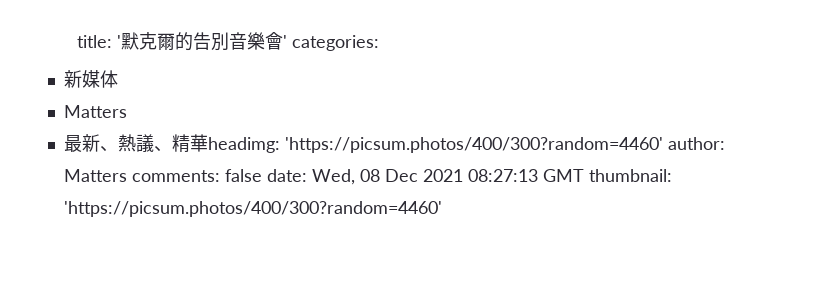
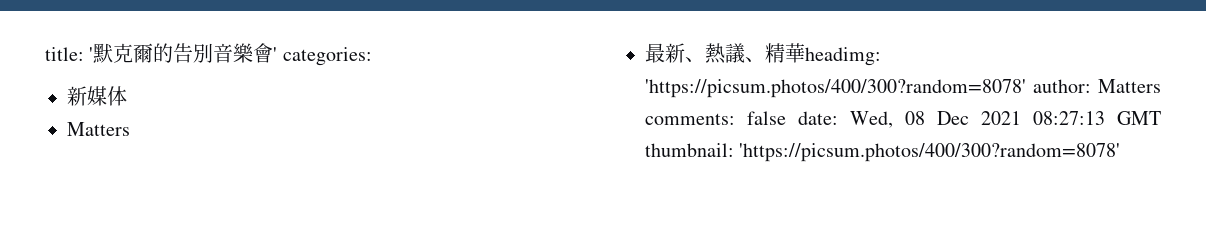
[284,137,663,153] 'https://picsum.photos/400/300?random=4460' -> [645,79,1026,98] 'https://picsum.photos/400/300?random=8078'
[63,201,442,217] 'https://picsum.photos/400/300?random=4460' -> [739,143,1121,162] 'https://picsum.photos/400/300?random=8078'

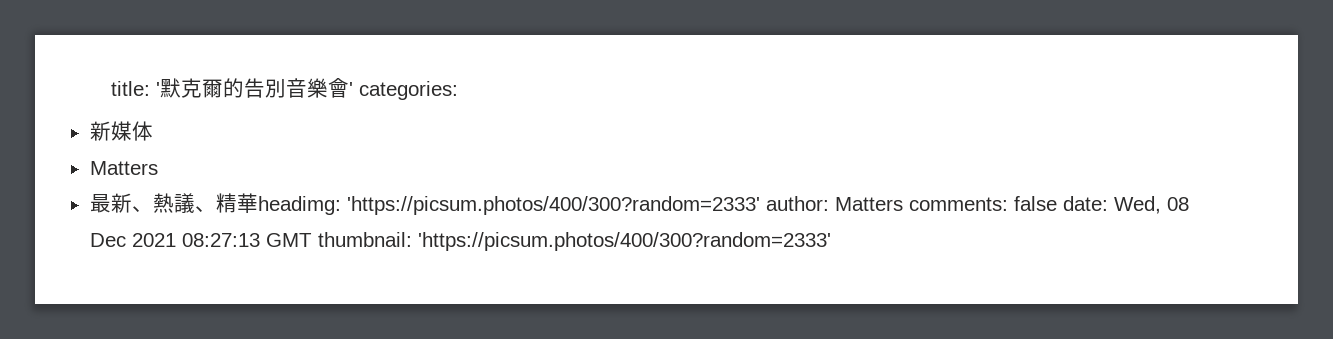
[645,79,1026,98] 'https://picsum.photos/400/300?random=8078' -> [346,196,760,215] 'https://picsum.photos/400/300?random=2333'
[739,143,1121,162] 'https://picsum.photos/400/300?random=8078' -> [417,232,831,251] 'https://picsum.photos/400/300?random=2333'

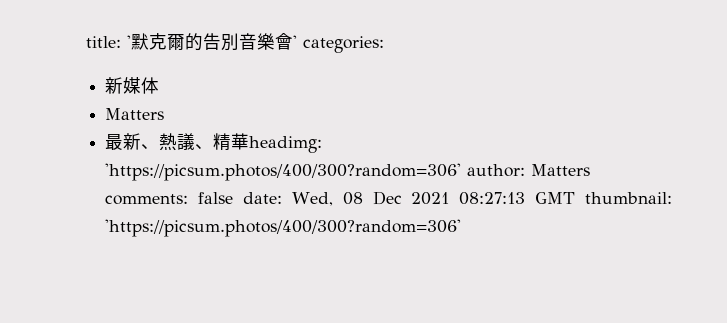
[346,196,760,215] 'https://picsum.photos/400/300?random=2333' -> [105,163,462,181] 'https://picsum.photos/400/300?random=306'
[417,232,831,251] 'https://picsum.photos/400/300?random=2333' -> [105,219,462,237] 'https://picsum.photos/400/300?random=306'

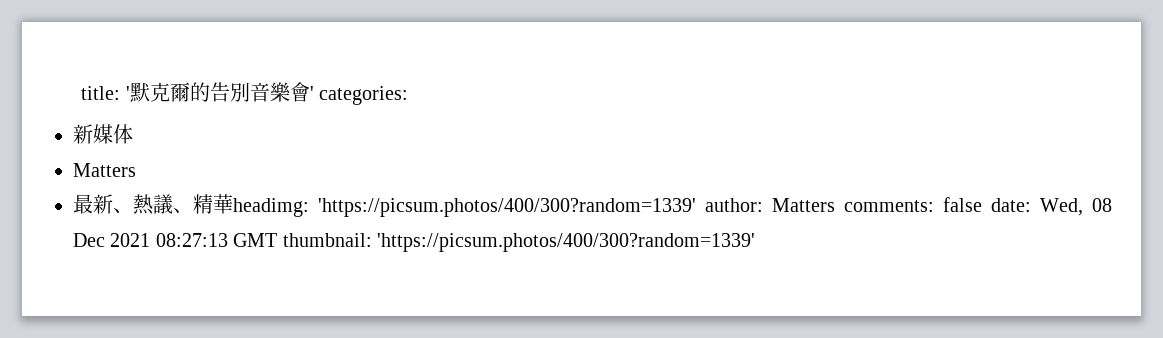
[105,163,462,181] 'https://picsum.photos/400/300?random=306' -> [318,198,696,217] 'https://picsum.photos/400/300?random=1339'
[105,219,462,237] 'https://picsum.photos/400/300?random=306' -> [377,233,755,252] 'https://picsum.photos/400/300?random=1339'

